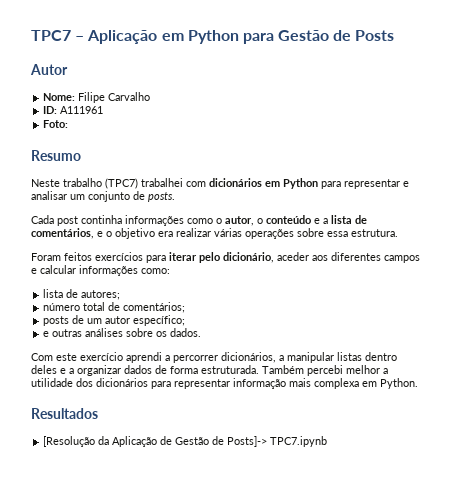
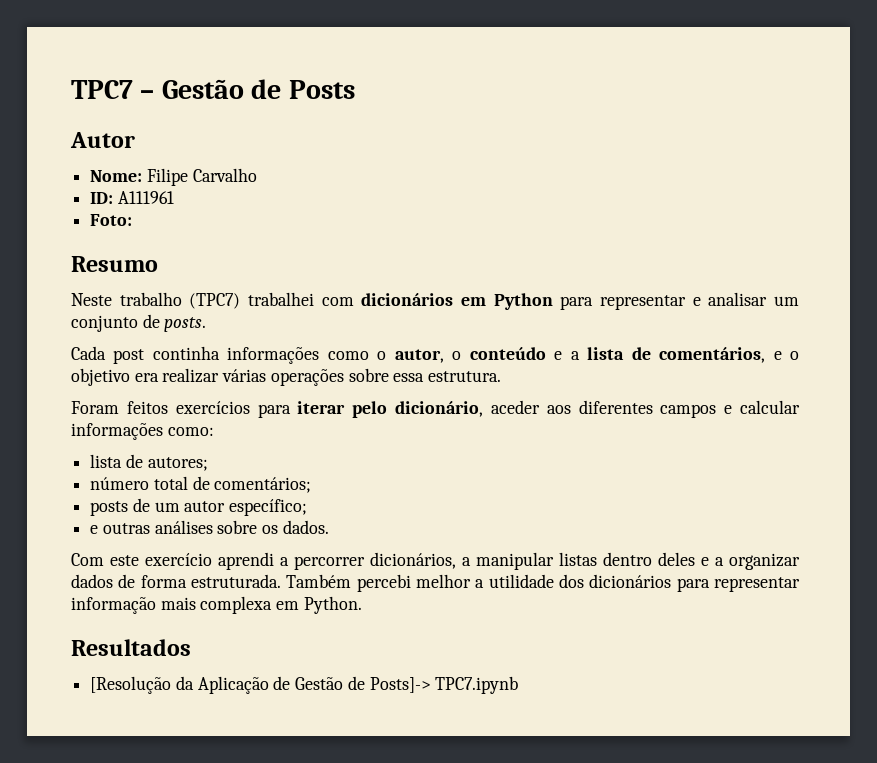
[87,30,274,44] Aplicação em Python para -> (155, 94) none

